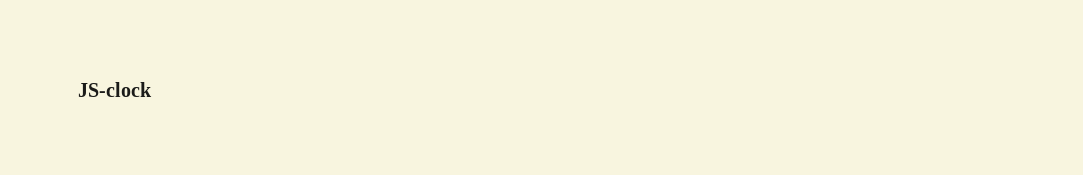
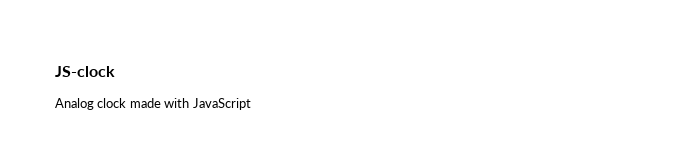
(152, 89) none -> [55,98,251,110] // Analog clock made with JavaScript

